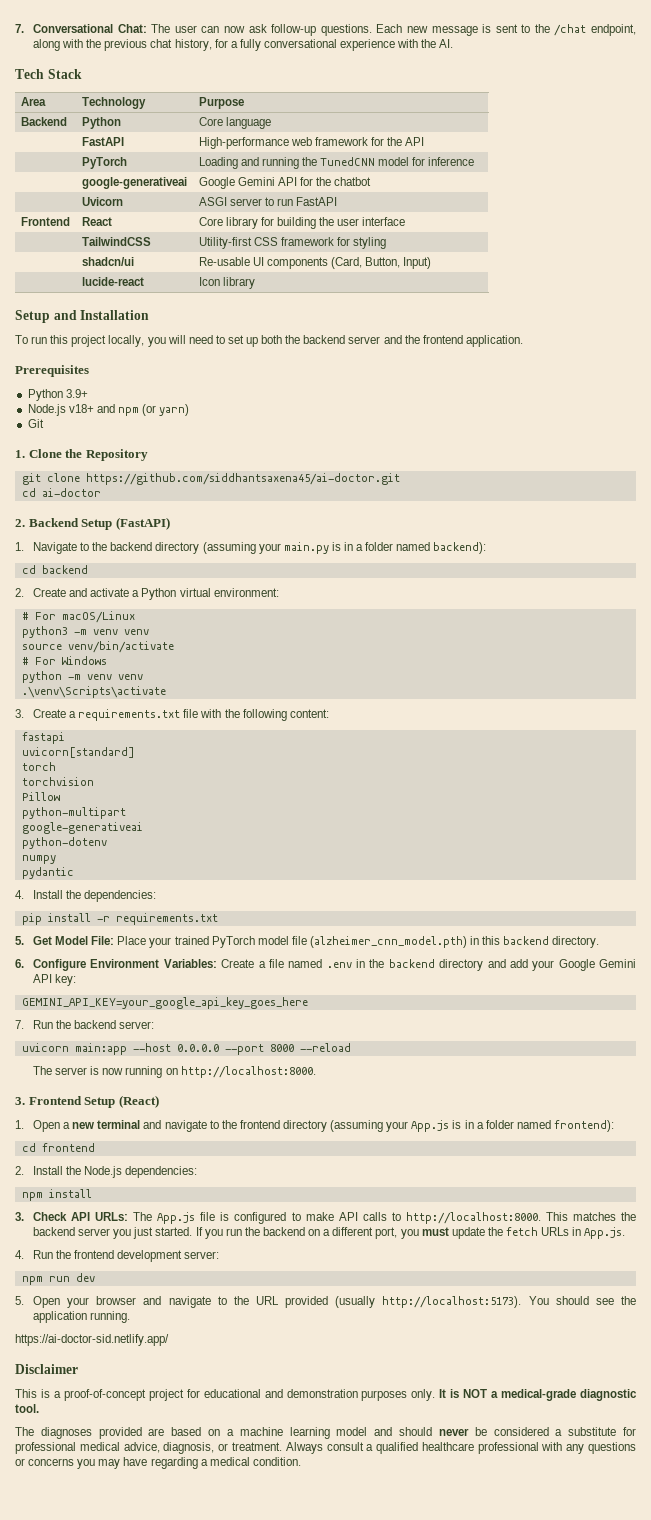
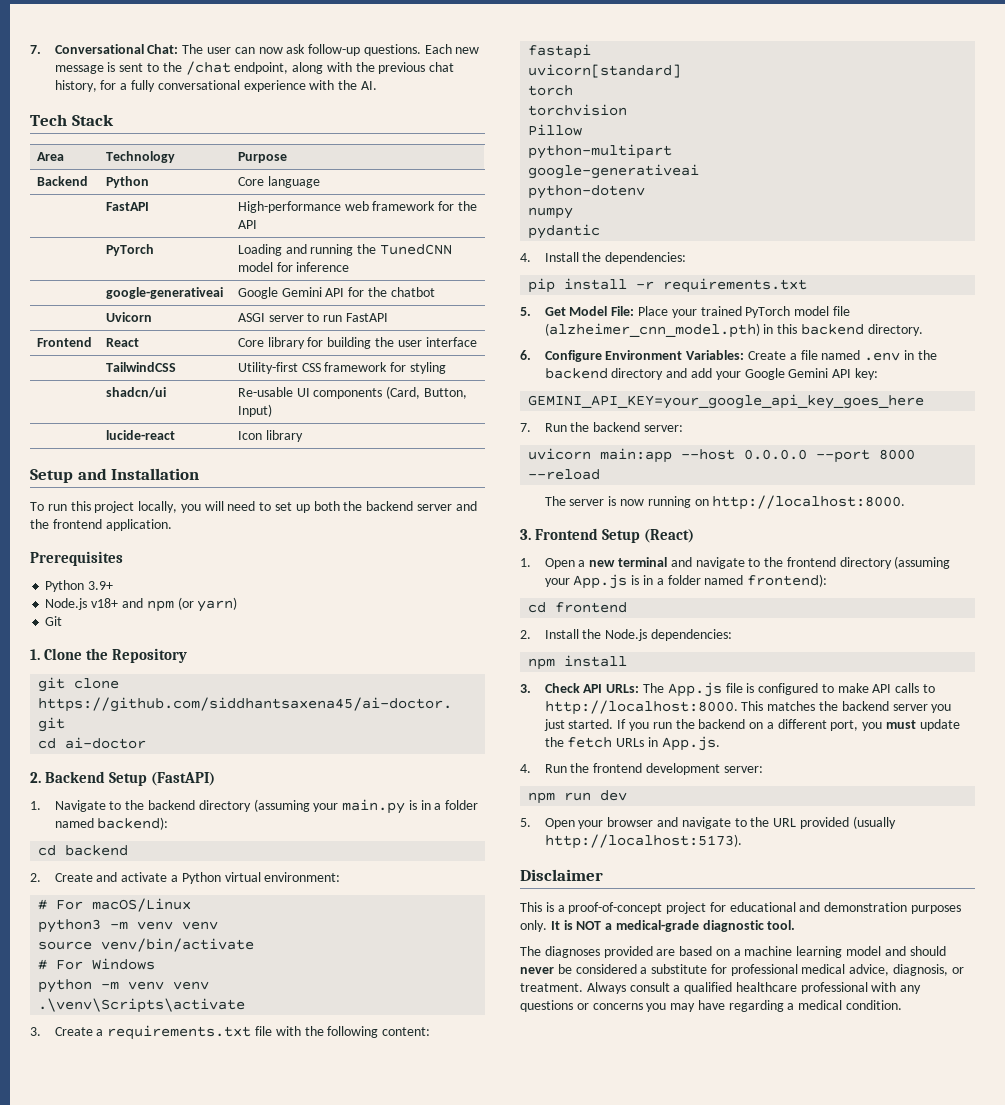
[528,1296,637,1305] [33,1311,131,1323] [15,1334,169,1346] You should see the application running. // https://ai-doctor-sid.netlify.app/ -> (742, 841) none

